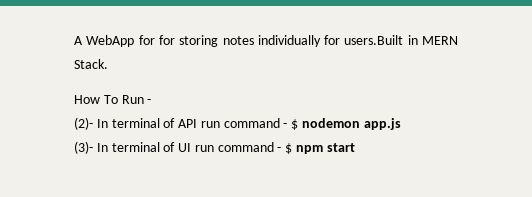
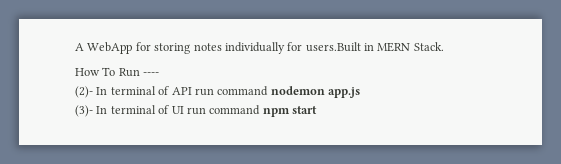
[158,35,175,45] for -> (151, 46) none
[147,99,152,104] - -> [143,72,160,76] ----
[283,119,299,130] - $ -> (269, 91) none
[277,143,293,154] - $ -> (261, 110) none

